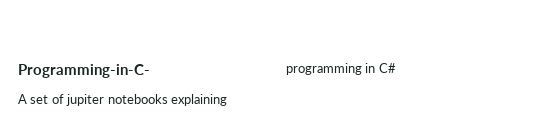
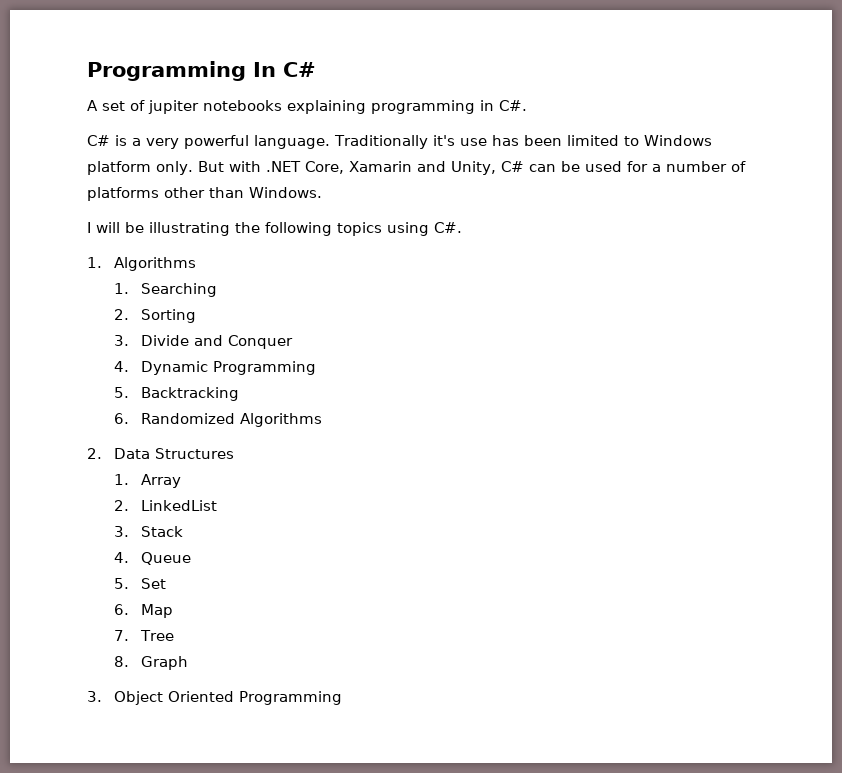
[18,64,150,78] Programming-in-C- -> [87,61,316,81] Programming In C#
[378,63,396,73] C# -> [499,100,527,111] [87,135,712,149] [87,161,746,175] [87,187,322,201] [87,222,462,236] [87,257,197,271] [114,283,218,297] [114,309,197,323] [114,335,294,349] [114,361,317,375] [114,387,240,401] [114,413,323,427] [87,448,235,459] [114,474,182,488] [114,500,218,511] [114,526,184,537] [114,552,192,565] [114,578,167,589] [114,604,174,618] [114,630,175,641] [114,656,189,670] [87,691,343,705] C#. // C# is a very powerful language. Traditionally it's use has been limited to Windows platform only. But with .NET Core, Xamarin and Unity, C# can be used for a number of platforms other than Windows. // I will be illustrating the following topics using C#. // 1. Algorithms // 1. Searching // 2. Sorting // 3. Divide and Conquer // 4. Dynamic Programming // 5. Backtracking // 6. Randomized Algorithms // 2. Data Structures // 1. Array // 2. LinkedList // 3. Stack // 4. Queue // 5. Set // 6. Map // 7. Tree // 8. Graph // 3. Object Oriented Programming

